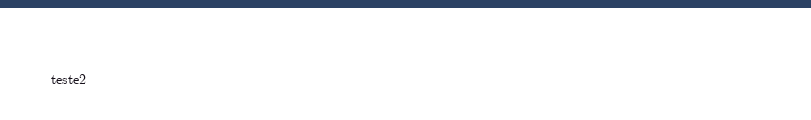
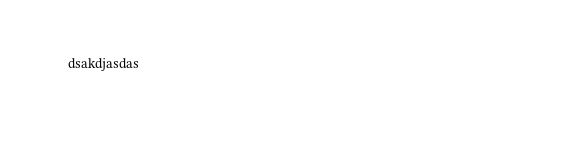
[51,74,86,84] teste2 -> [68,58,139,71] dsakdjasdas

